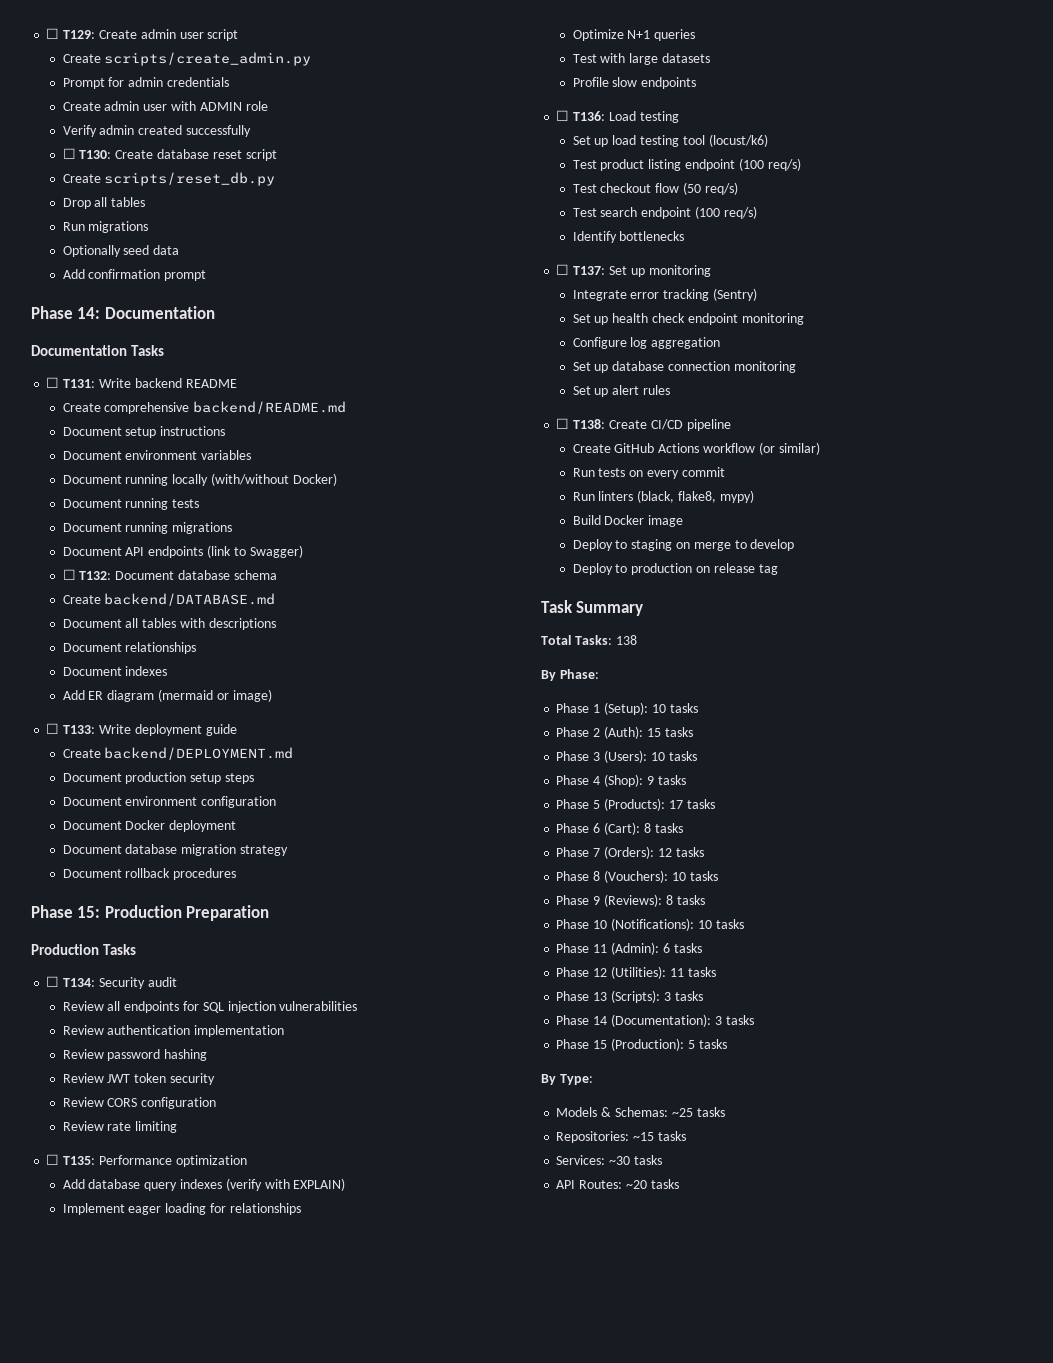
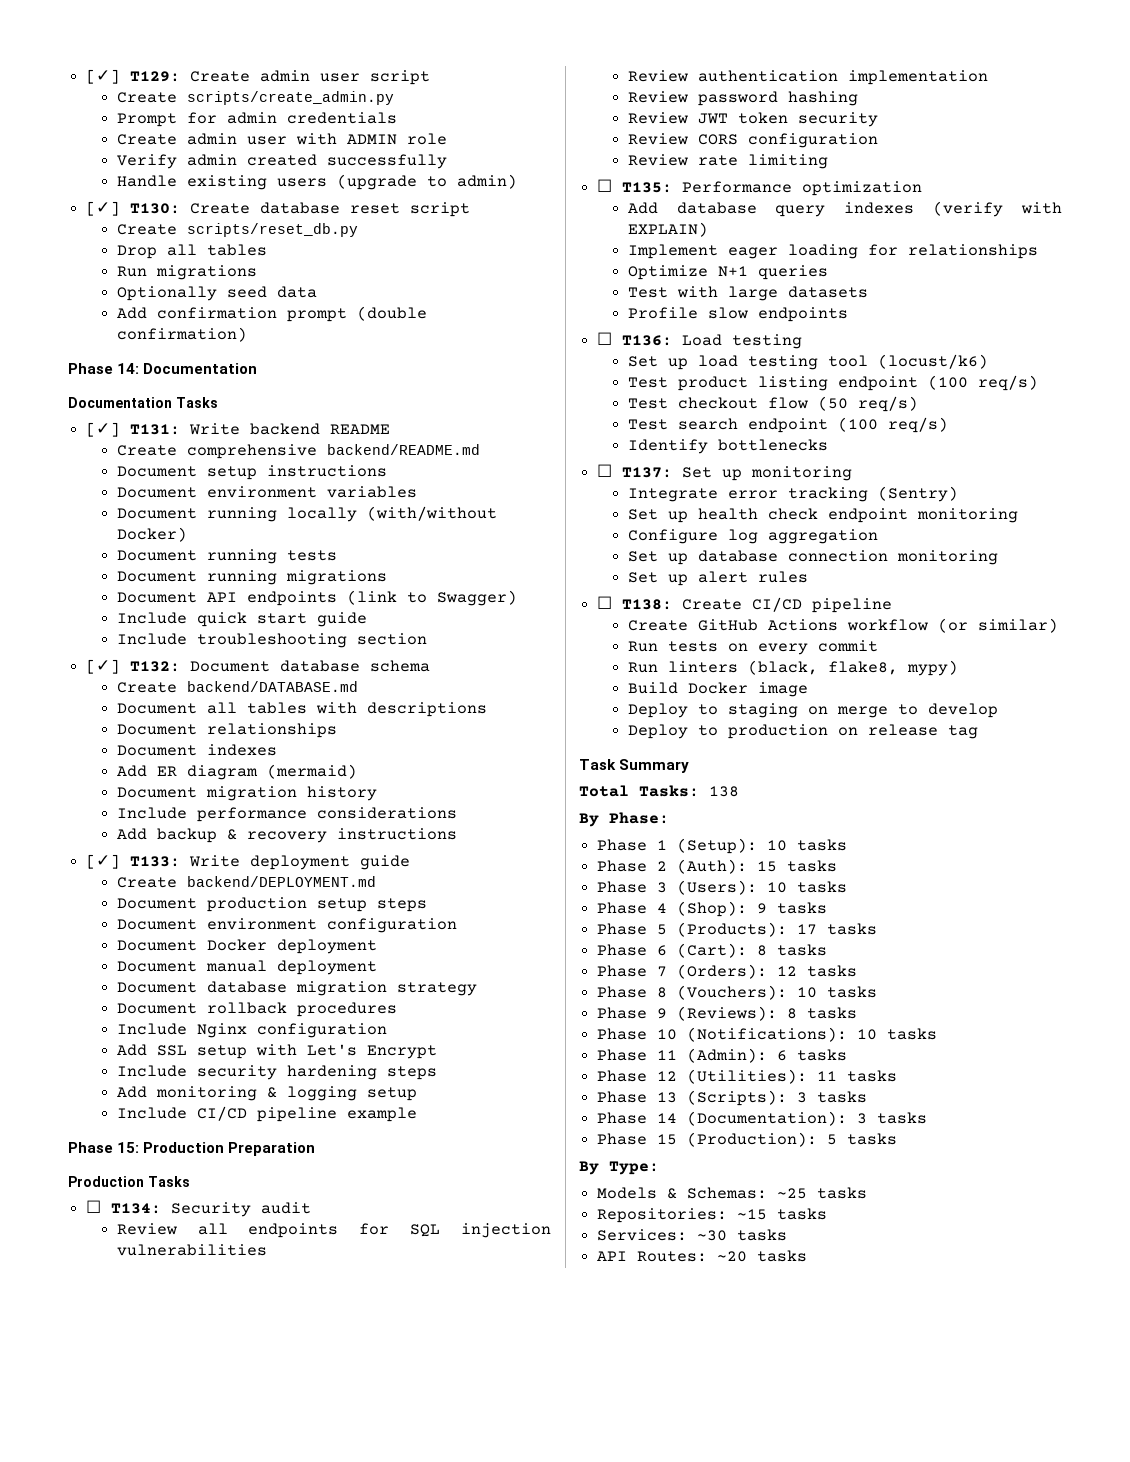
[46,28,60,39] ☐ -> [86,69,121,84] [✓]
[62,148,76,159] ☐ -> [116,174,517,190] [86,201,121,216] Handle existing users (upgrade to admin) // [✓]
(207, 275) none -> [356,306,427,321] [116,327,247,342] (double confirmation)
[46,377,60,388] ☐ -> [86,422,121,437] [✓]
[62,569,76,580] ☐ -> [116,612,367,627] [116,633,427,648] [86,659,121,674] Include quick start guide // Include troubleshooting section // [✓]
[158,689,272,702] [46,723,60,734] (mermaid or image) // ☐ -> [266,764,357,779] [116,786,377,801] [116,807,457,822] [116,828,457,843] [86,854,121,869] (mermaid) // Document migration history // Include performance considerations // Add backup & recovery instructions // [✓]
(237, 826) none -> [116,960,377,975] // Document manual deployment
(237, 874) none -> [116,1023,387,1038] [116,1044,437,1059] [116,1065,437,1080] [116,1086,417,1101] [116,1106,417,1122] // Include Nginx configuration // Add SSL setup with Let's Encrypt // Include security hardening steps // Add monitoring & logging setup // Include CI/CD pipeline example

